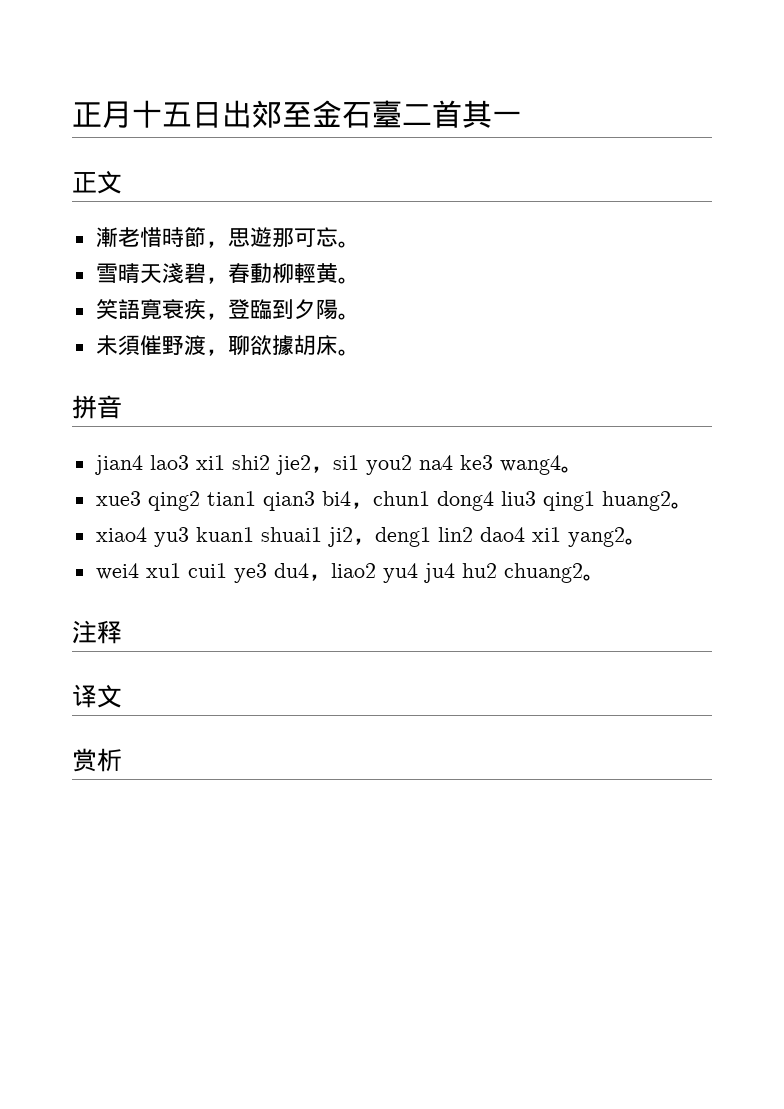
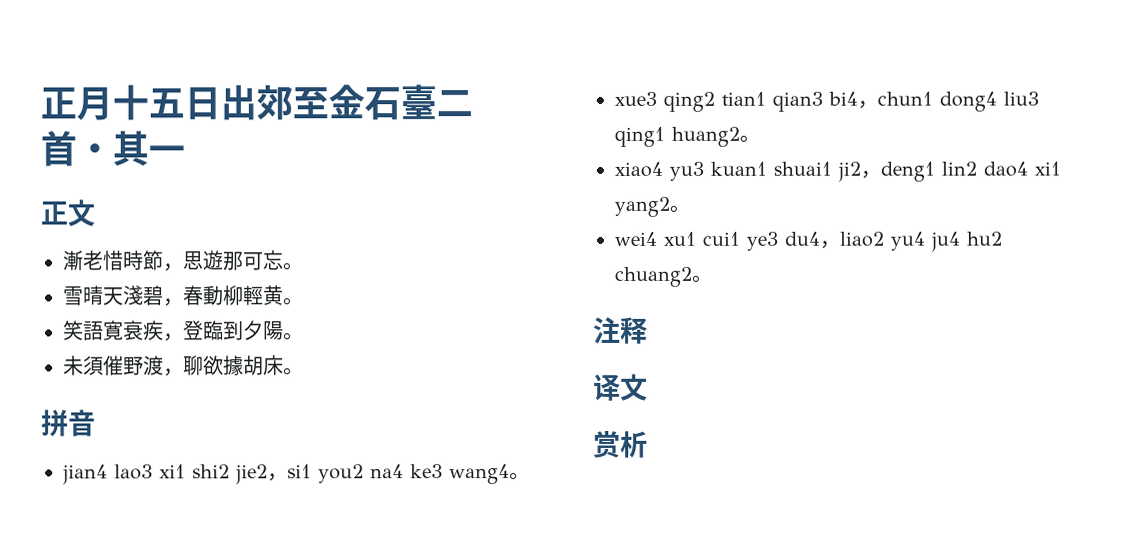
(462, 114) none -> [76,143,113,163] ・

